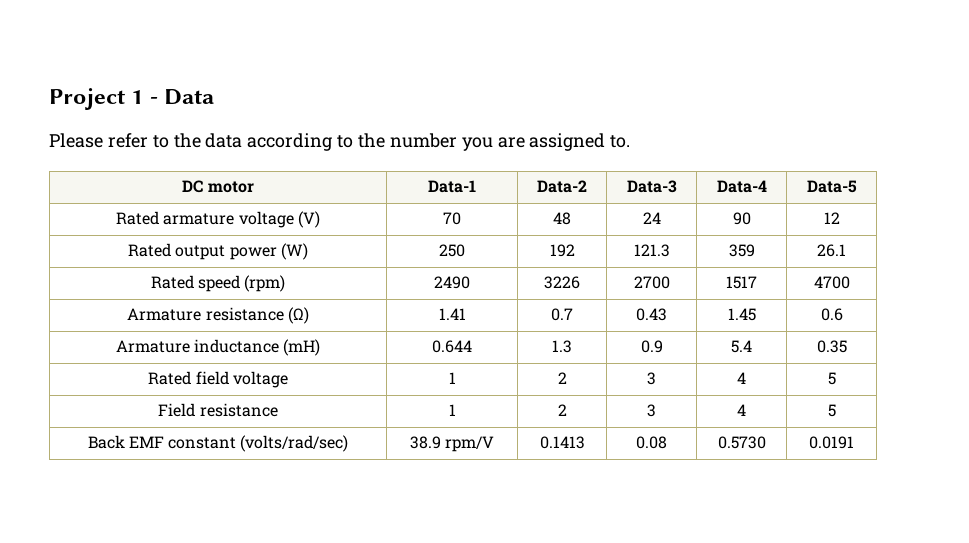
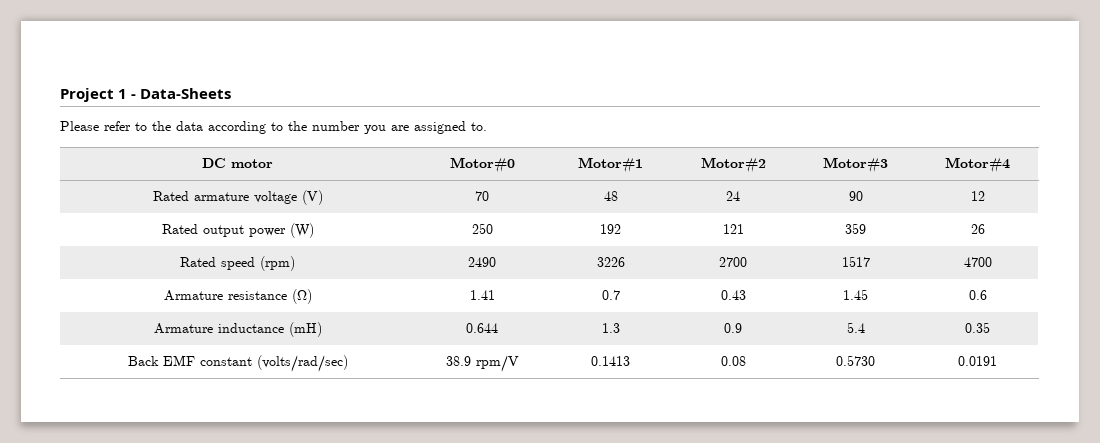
[164,89,215,105] Data -> [140,88,232,99] Data-Sheets
[428,180,476,193] [537,180,587,193] [626,180,677,193] [716,180,767,193] [806,180,857,193] Data-1 | Data-2 | Data-3 | Data-4 | Data-5 -> [449,157,515,173] [578,157,643,173] [700,157,766,173] [823,157,888,173] [945,157,1010,173] Motor#0 | Motor#1 | Motor#2 | Motor#3 | Motor#4
[633,244,670,257] 121.3 -> [722,224,744,234] 121
[817,244,846,257] 26.1 -> [970,224,985,234] 26
[148,371,288,388] [448,372,456,384] [557,372,567,384] [647,372,656,385] [737,372,746,384] [827,372,836,385] [158,403,278,417] [448,404,456,416] [557,404,567,416] [647,404,656,417] [737,404,746,416] [827,404,836,417] // Rated field voltage | 1 | 2 | 3 | 4 | 5 // Field resistance | 1 | 2 | 3 | 4 | 5 -> (990, 327) none

